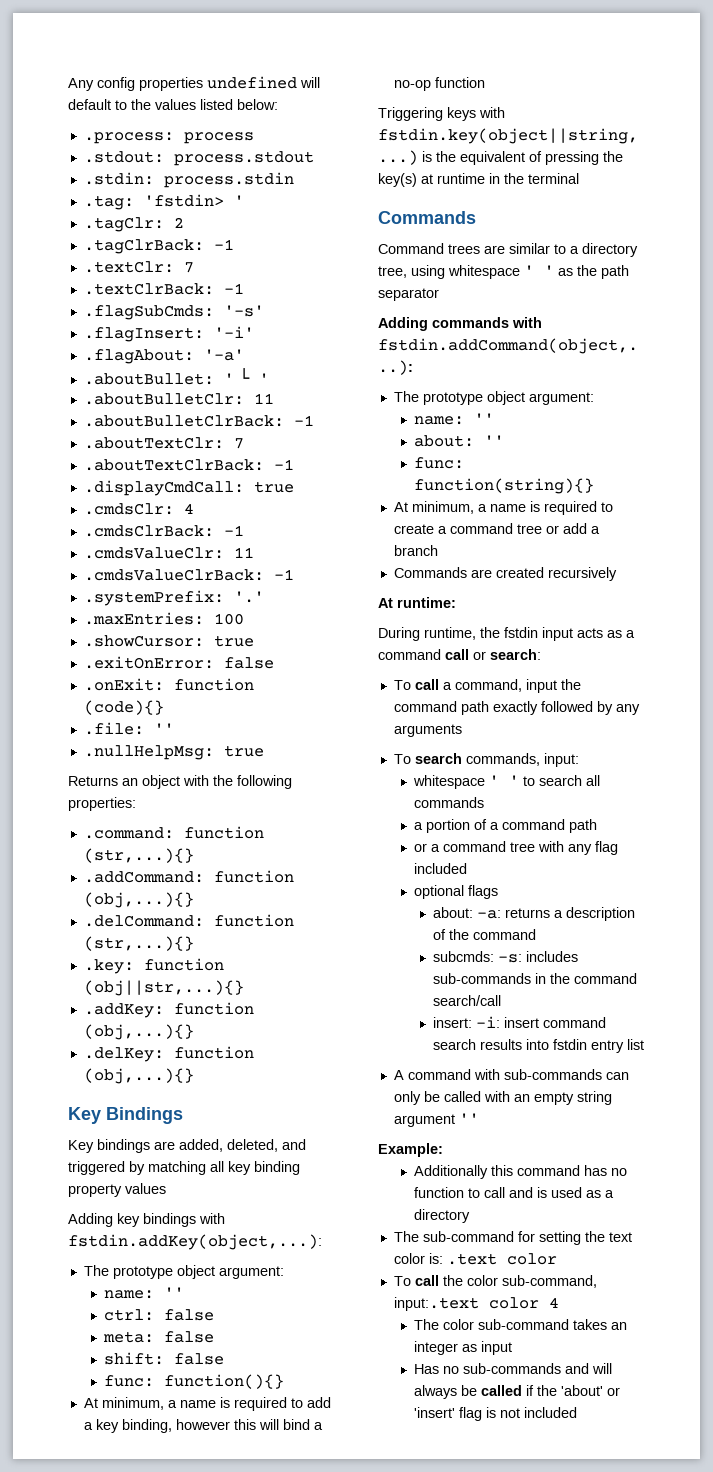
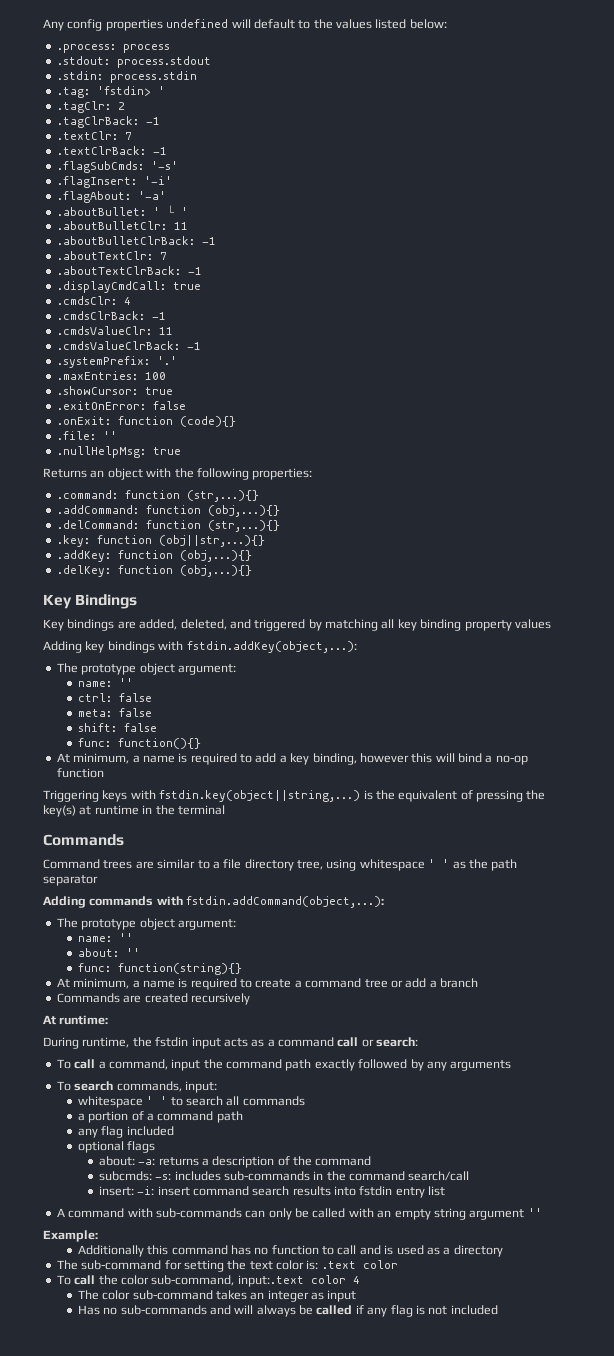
(579, 250) none -> [223,859,242,869] file
[413,841,564,852] or a command tree with -> (243, 1117) none
[536,1385,620,1396] [413,1407,455,1418] the 'about' or 'insert' -> [367,1307,388,1317] any

